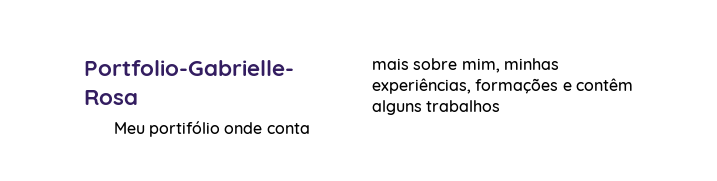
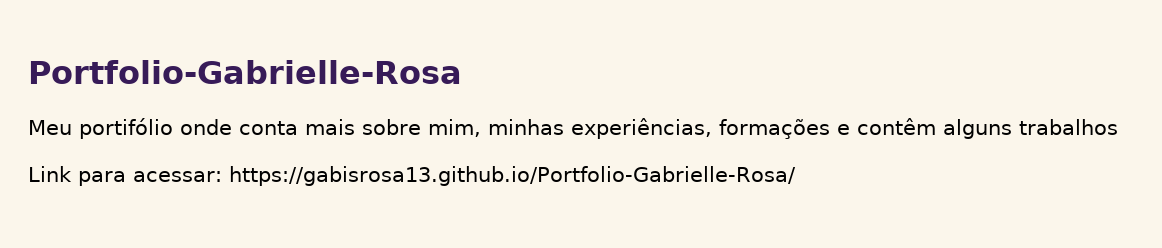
(501, 106) none -> [28,166,796,186] // Link para acessar: https://gabisrosa13.github.io/Portfolio-Gabrielle-Rosa/

